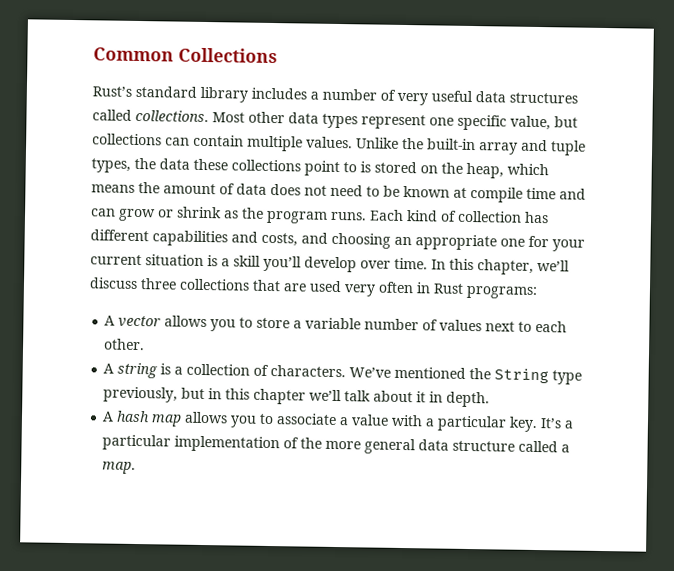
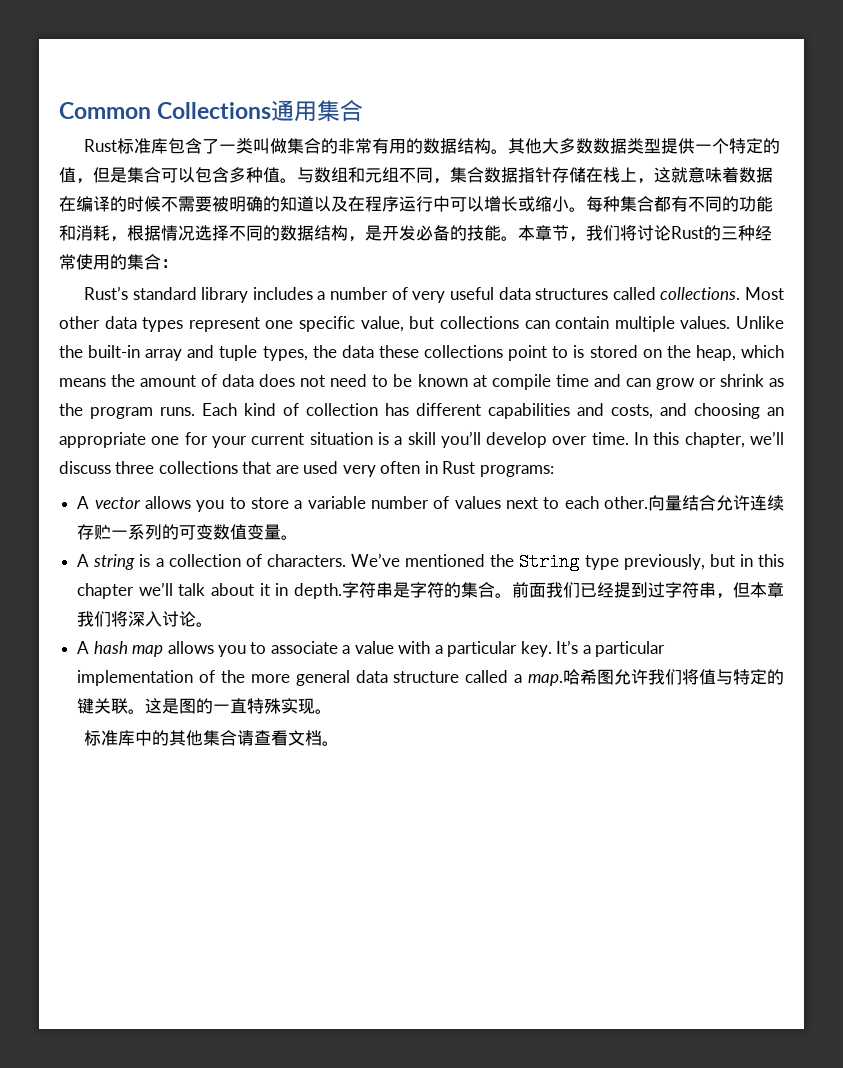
(278, 55) none -> [271,100,364,122] [83,138,780,154] [59,167,773,184] [59,196,773,212] [59,225,772,242] [59,254,178,270] 通用集合 // Rust标准库包含了一类叫做集合的非常有用的数据结构。其他大多数数据类型提供一个特定的值，但是集合可以包含多种值。与数组和元组不同，集合数据指针存储在栈上，这就意味着数据在编译的时候不需要被明确的知道以及在程序运行中可以增长或缩小。每种集合都有不同的功能和消耗，根据情况选择不同的数据结构，是开发必备的技能。本章节，我们将讨论Rust的三种经常使用的集合：
(146, 344) none -> [648,495,784,511] [77,524,299,540] 向量结合允许连续存贮一系列的可变数值变量。
(491, 399) none -> [342,582,784,599] [77,611,214,627] 字符串是字符的集合。前面我们已经提到过字符串，但本章我们将深入讨论。
(137, 468) none -> [563,669,784,685] [77,698,333,714] [83,730,339,746] 哈希图允许我们将值与特定的键关联。这是图的一直特殊实现。 // 标准库中的其他集合请查看文档。

